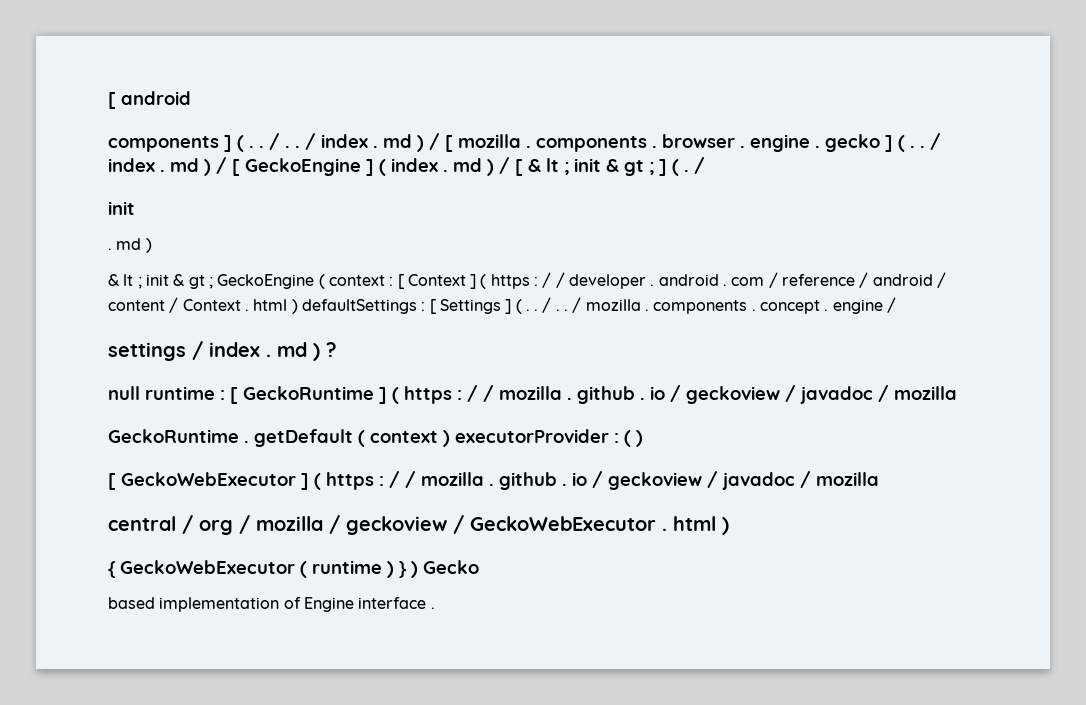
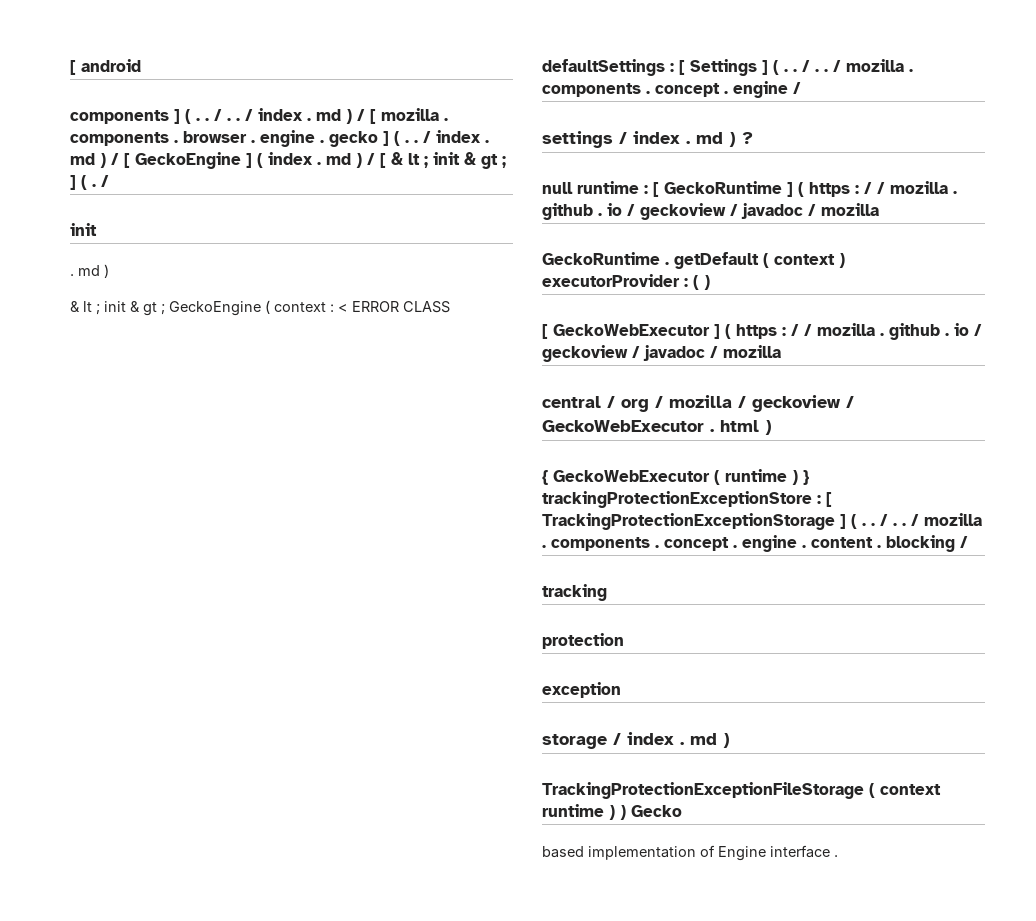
[397,272,946,289] [108,297,298,314] [ Context ] ( https : / / developer . android . com / reference / android / content / Context . html ) -> [338,301,450,313] < ERROR CLASS //
(407, 569) none -> [542,491,832,508] [542,513,982,530] [542,535,968,552] [542,584,607,601] [542,633,624,649] [542,682,621,698] [542,732,730,749] [542,782,941,799] [542,804,615,820] trackingProtectionExceptionStore : [ TrackingProtectionExceptionStorage ] ( . . / . . / mozilla . components . concept . engine . content . blocking / // tracking // protection // exception // storage / index . md ) // TrackingProtectionExceptionFileStorage ( context runtime )

